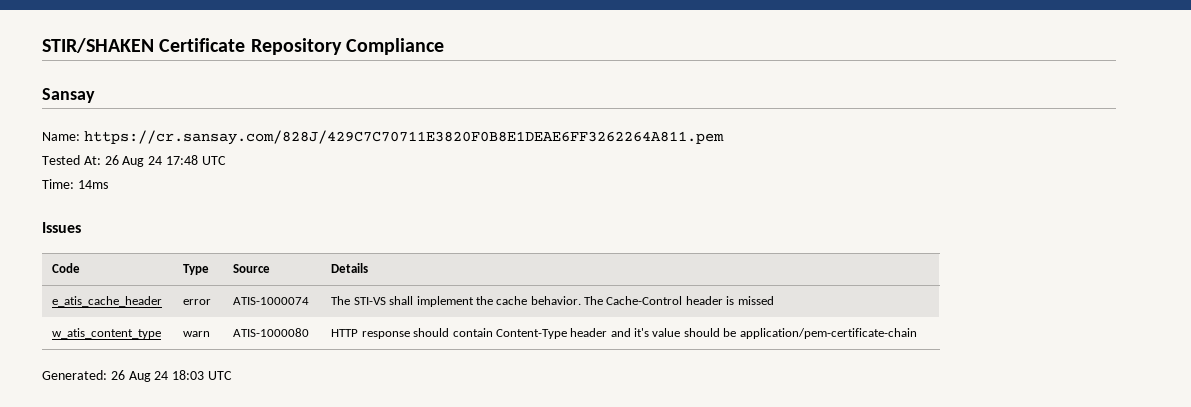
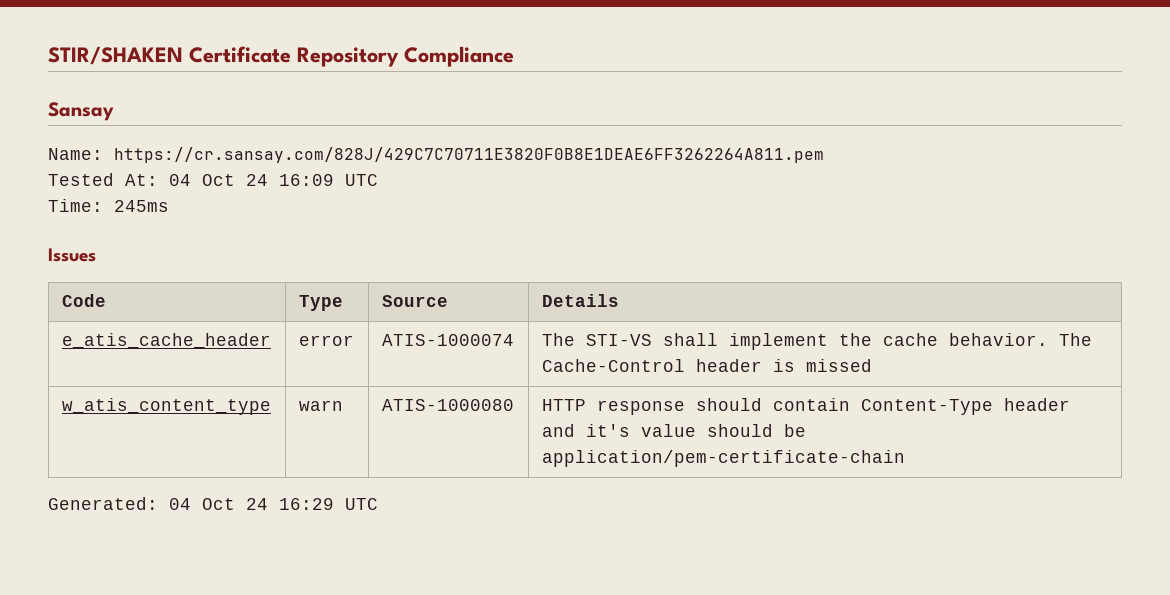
[104,155,198,167] 26 Aug 24 17:48 -> [169,174,334,186] 04 Oct 24 16:09
[77,180,108,189] 14ms -> [114,200,169,212] 245ms
[110,370,205,382] 26 Aug 24 18:03 -> [169,498,334,510] 04 Oct 24 16:29

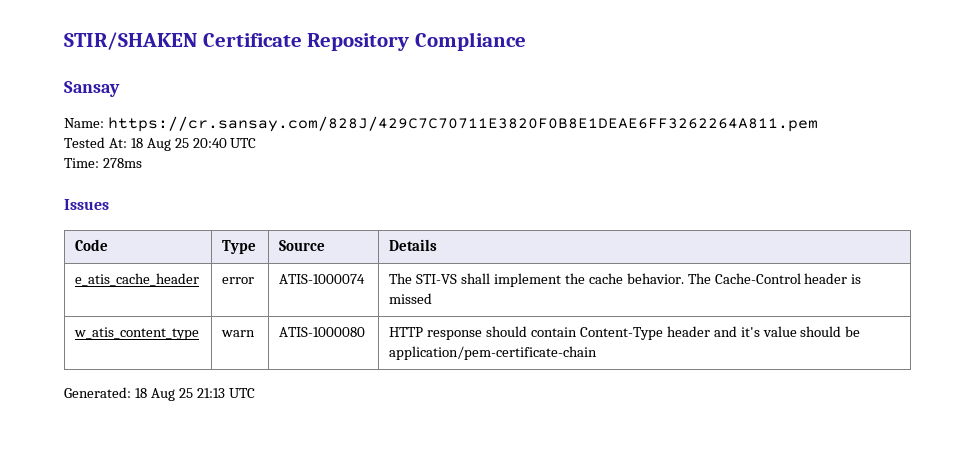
[169,174,334,186] 04 Oct 24 16:09 -> [130,138,227,151] 18 Aug 25 20:40
[114,200,169,212] 245ms -> [102,158,142,168] 278ms
[169,498,334,510] 04 Oct 24 16:29 -> [134,388,225,401] 18 Aug 25 21:13

